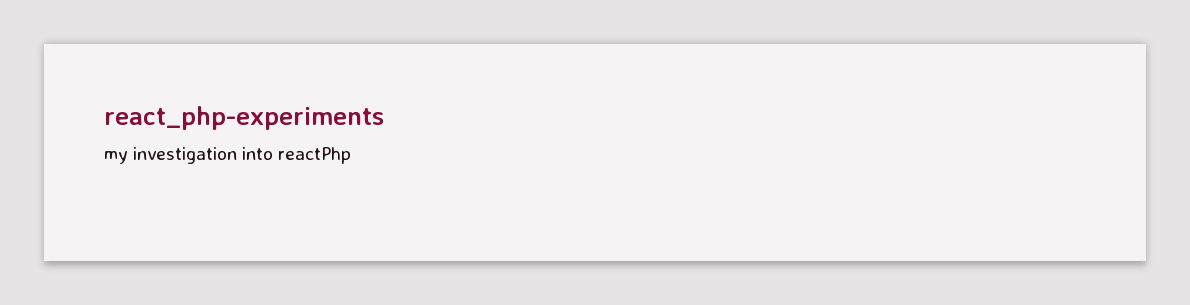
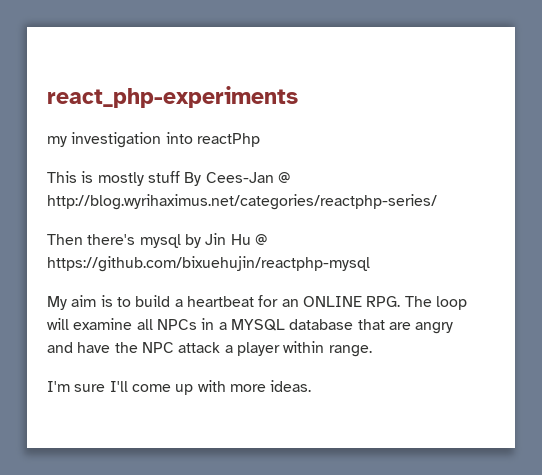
(352, 155) none -> [47,171,290,186] [47,194,437,210] [47,233,267,248] [47,256,370,272] [47,295,467,310] [47,318,454,334] [47,341,372,357] [47,380,312,395] // This is mostly stuff By Cees-Jan @ http://blog.wyrihaximus.net/categories/reactphp-series/ // Then there's mysql by Jin Hu @ https://github.com/bixuehujin/reactphp-mysql // My aim is to build a heartbeat for an ONLINE RPG. The loop will examine all NPCs in a MYSQL database that are angry and have the NPC attack a player within range. // I'm sure I'll come up with more ideas.

